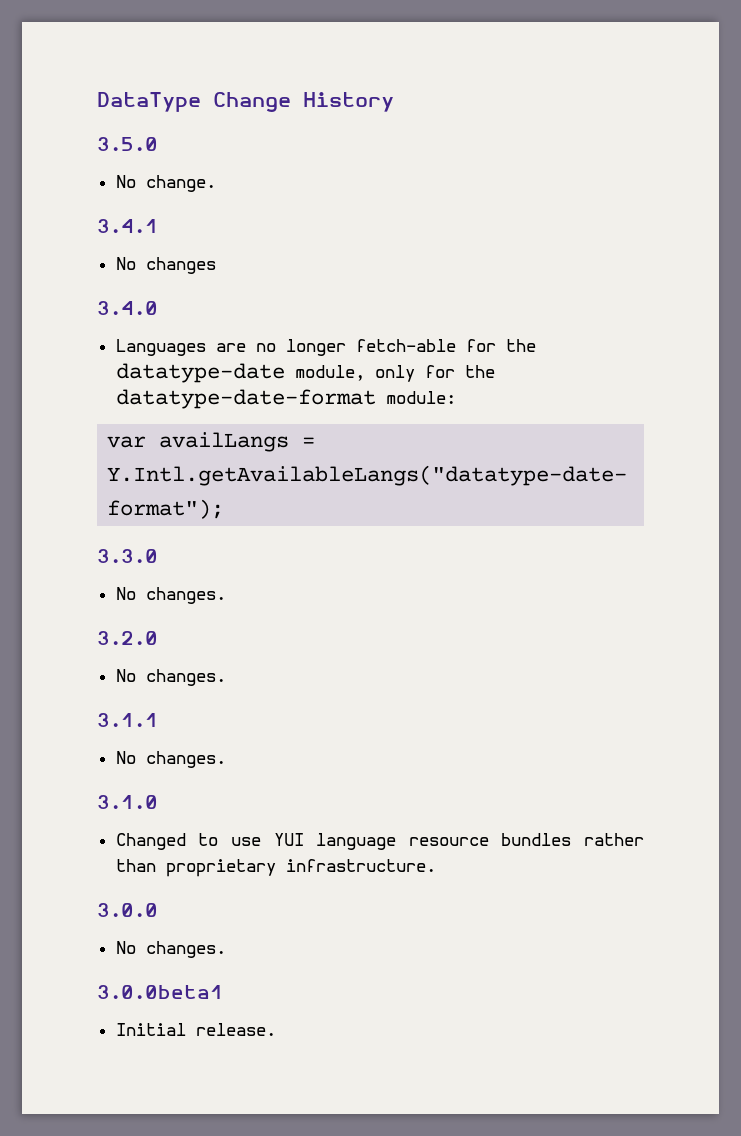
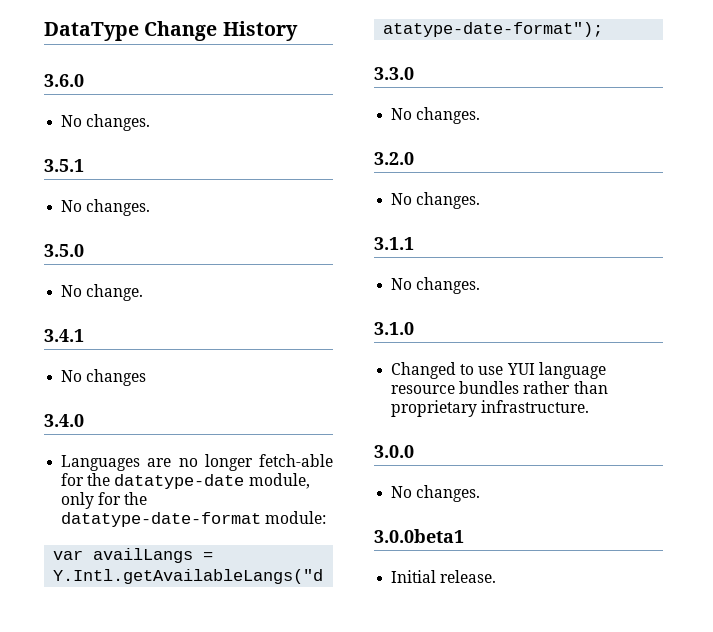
(394, 102) none -> [44,74,84,87] [61,114,151,131] [44,159,84,172] [61,199,151,216] // 3.6.0 // No changes. // 3.5.1 // No changes.

